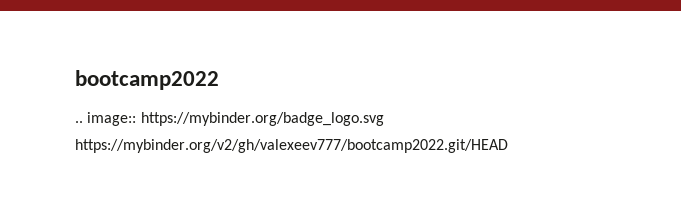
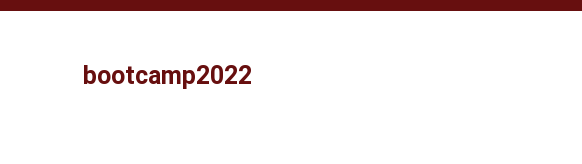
[75,112,384,126] [75,139,508,153] // .. image:: https://mybinder.org/badge_logo.svg https://mybinder.org/v2/gh/valexeev777/bootcamp2022.git/HEAD -> (252, 77) none

